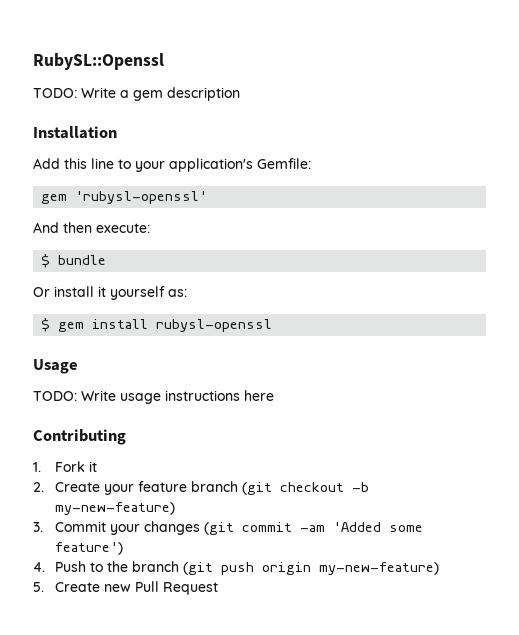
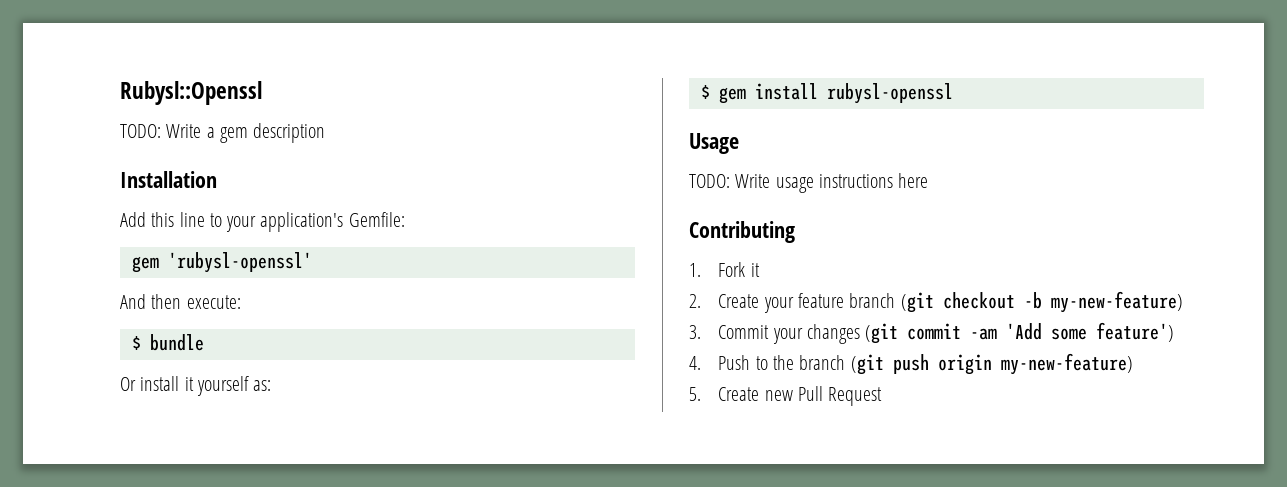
[33,53,164,70] RubySL::Openssl -> [120,81,262,105] Rubysl::Openssl
[332,522,381,532] 'Added -> [1006,323,1043,340] 'Add

